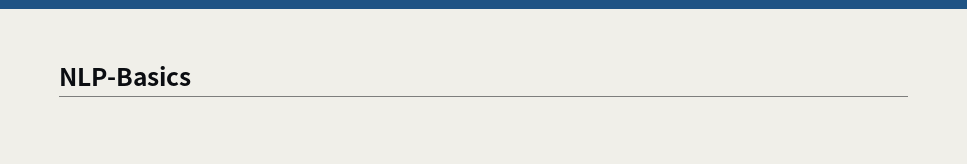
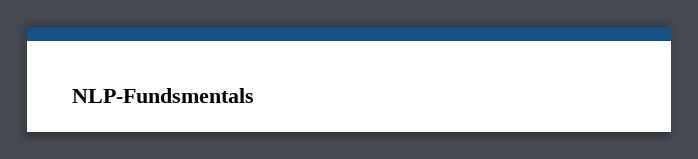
[59,66,191,86] NLP-Basics -> [72,88,254,103] NLP-Fundsmentals

